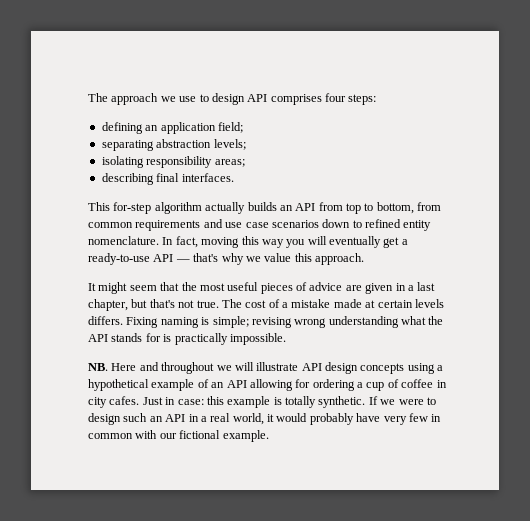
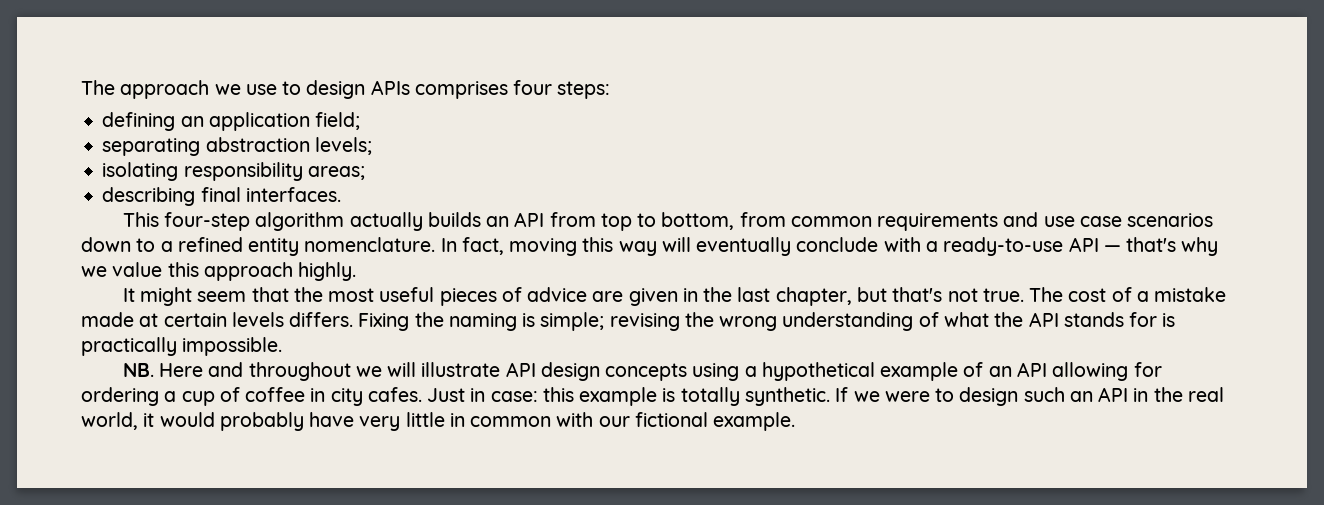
[247,94,268,102] API -> [370,80,410,95] APIs
[113,202,152,214] for-step -> [164,212,251,231] four-step
(362, 224) none -> [160,241,173,252] a
[286,239,306,248] you -> (657, 248) none
[383,237,400,248] get -> [796,237,921,252] conclude with
[315,253,364,265] approach. -> [203,262,357,281] approach highly.
[407,285,414,291] a -> [703,287,733,302] the
(159, 322) none -> [414,312,444,327] the
(292, 322) none -> [684,312,714,327] the
(399, 322) none -> [918,312,939,327] of
[200,416,207,422] a -> [1153,387,1183,402] the
[408,413,428,422] few -> [405,412,445,427] little

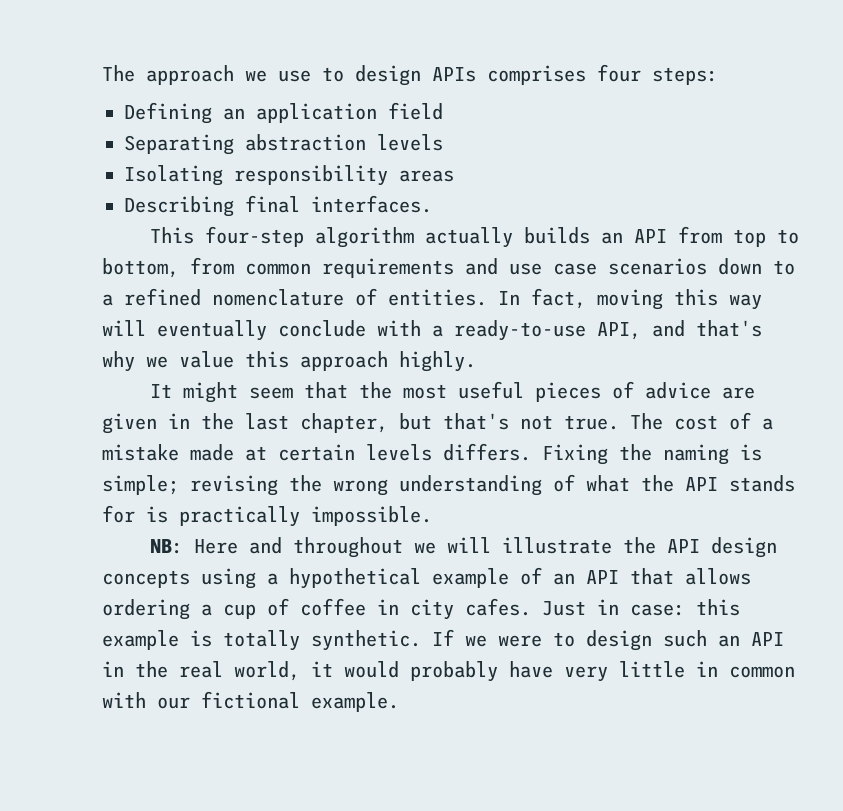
[102,112,176,131] defining -> [124,102,212,124] Defining
[315,112,361,130] [102,137,372,156] [102,162,365,181] [102,187,196,206] field; // separating abstraction levels; // isolating responsibility areas; // describing -> [388,102,443,120] [124,134,443,155] [124,165,454,186] [124,196,234,217] field // Separating abstraction levels // Isolating responsibility areas // Describing
[248,237,436,256] entity nomenclature. -> [212,288,487,306] nomenclature of entities.
[1068,237,1121,252] API — -> [597,320,685,340] API, and
[122,363,154,377] NB. -> [149,539,183,554] NB:
(501, 369) none -> [622,537,656,554] the
[1052,362,1162,381] allowing for -> [630,568,751,585] that allows

